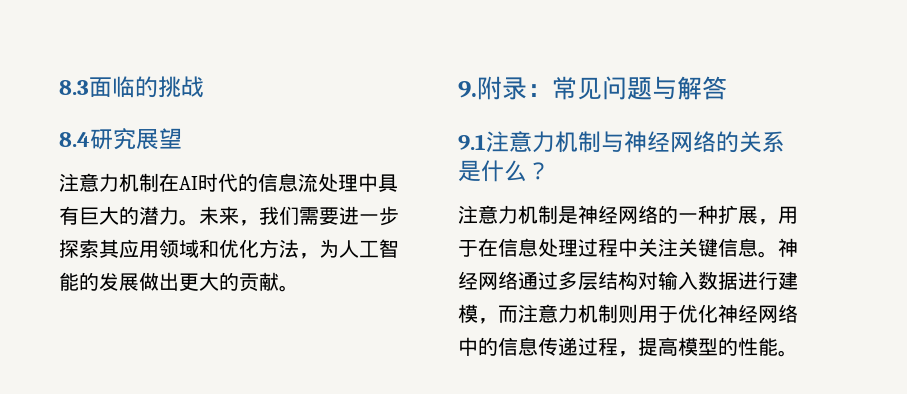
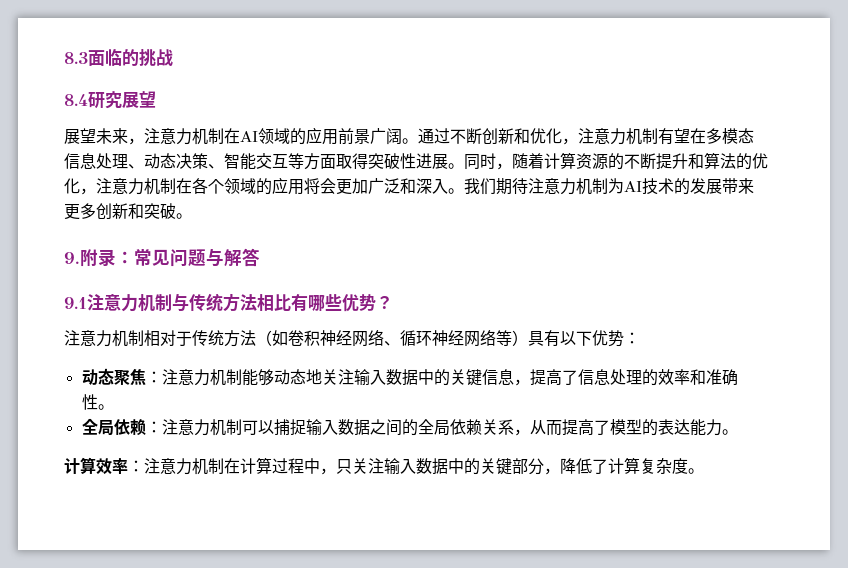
(182, 138) none -> [64,128,144,145] 展望未来，
[198,173,398,192] [59,206,399,226] [59,239,399,259] [59,272,279,292] 时代的信息流处理中具有巨大的潜力。未来，我们需要进一步探索其应用领域和优化方法，为人工智能的发展做出更大的贡献 -> [258,127,754,145] [64,152,768,170] [64,177,754,195] [64,203,176,220] 领域的应用前景广阔。通过不断创新和优化，注意力机制有望在多模态信息处理、动态决策、智能交互等方面取得突破性进展。同时，随着计算资源的不断提升和算法的优化，注意力机制在各个领域的应用将会更加广泛和深入。我们期待注意力机制为AI技术的发展带来更多创新和突破
[624,131,785,153] [458,160,550,182] [458,205,798,225] [458,238,798,258] [458,271,798,291] [458,304,798,324] [458,337,778,357] 神经网络的关系是什么？ // 注意力机制是神经网络的一种扩展，用于在信息处理过程中关注关键信息。神经网络通过多层结构对输入数据进行建模，而注意力机制则用于优化神经网络中的信息传递过程，提高模型的性能 -> [189,293,393,312] [64,329,640,347] [81,368,738,386] [81,394,114,410] [81,418,738,436] [64,457,688,475] 传统方法相比有哪些优势？ // 注意力机制相对于传统方法（如卷积神经网络、循环神经网络等）具有以下优势： // 动态聚焦：注意力机制能够动态地关注输入数据中的关键信息，提高了信息处理的效率和准确性。 // 全局依赖：注意力机制可以捕捉输入数据之间的全局依赖关系，从而提高了模型的表达能力。 // 计算效率：注意力机制在计算过程中，只关注输入数据中的关键部分，降低了计算复杂度

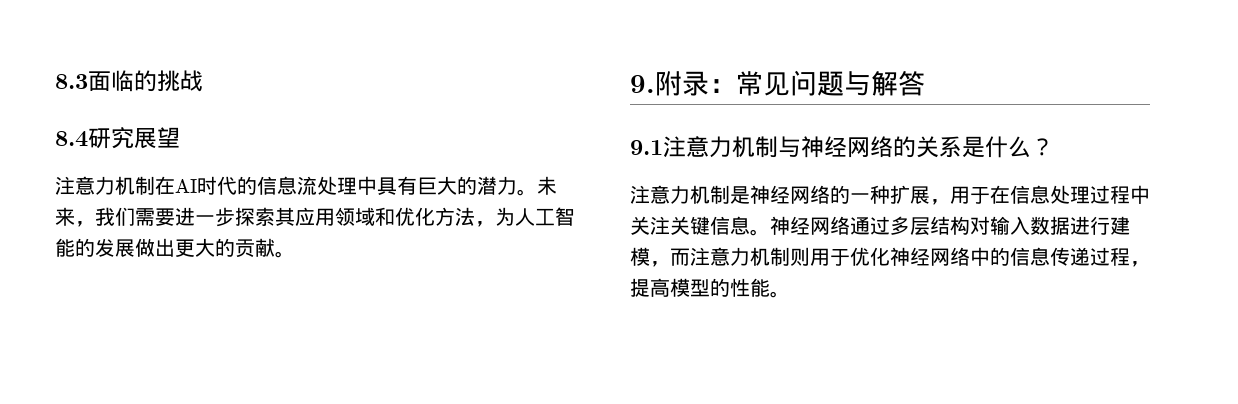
[64,128,144,145] 展望未来， -> (180, 137) none
[258,127,754,145] [64,152,768,170] [64,177,754,195] [64,203,176,220] 领域的应用前景广阔。通过不断创新和优化，注意力机制有望在多模态信息处理、动态决策、智能交互等方面取得突破性进展。同时，随着计算资源的不断提升和算法的优化，注意力机制在各个领域的应用将会更加广泛和深入。我们期待注意力机制为AI技术的发展带来更多创新和突破 -> [197,176,557,196] [55,207,575,227] [55,238,275,258] 时代的信息流处理中具有巨大的潜力。未来，我们需要进一步探索其应用领域和优化方法，为人工智能的发展做出更大的贡献
[189,293,393,312] [64,329,640,347] [81,368,738,386] [81,394,114,410] [81,418,738,436] [64,457,688,475] 传统方法相比有哪些优势？ // 注意力机制相对于传统方法（如卷积神经网络、循环神经网络等）具有以下优势： // 动态聚焦：注意力机制能够动态地关注输入数据中的关键信息，提高了信息处理的效率和准确性。 // 全局依赖：注意力机制可以捕捉输入数据之间的全局依赖关系，从而提高了模型的表达能力。 // 计算效率：注意力机制在计算过程中，只关注输入数据中的关键部分，降低了计算复杂度 -> [801,136,1054,158] [630,185,1150,205] [630,216,1130,236] [630,247,1150,267] [630,278,770,297] 神经网络的关系是什么？ // 注意力机制是神经网络的一种扩展，用于在信息处理过程中关注关键信息。神经网络通过多层结构对输入数据进行建模，而注意力机制则用于优化神经网络中的信息传递过程，提高模型的性能

